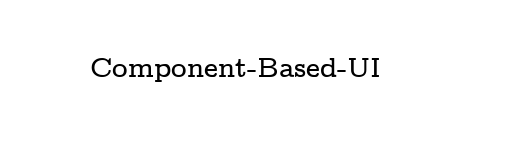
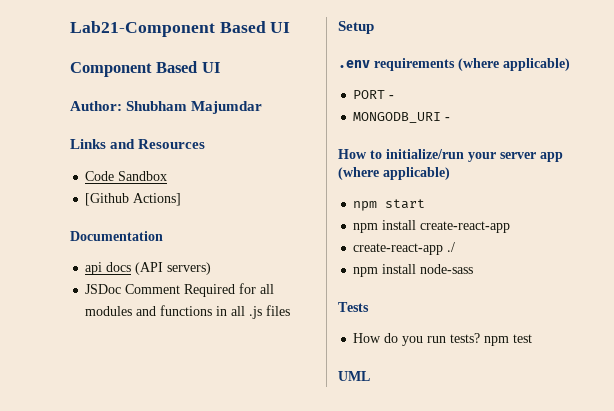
[90,58,381,82] Component-Based-UI -> [70,21,291,37] [70,61,220,77] [70,101,263,114] [70,139,206,149] [85,171,168,181] [85,193,182,206] [70,231,163,241] [85,262,212,275] [85,283,275,297] [85,305,291,319] [338,21,374,34] [338,58,570,71] [353,90,395,99] [353,112,451,123] [338,149,563,162] [338,167,450,180] [353,199,426,211] [353,220,511,233] [353,242,456,255] [353,264,474,277] [338,302,369,312] [353,333,533,346] [338,371,370,381] Lab21-Component Based UI // Component Based UI // Author: Shubham Majumdar // Links and Resources // Code Sandbox // [Github Actions] // Documentation // api docs (API servers) // JSDoc Comment Required for all modules and functions in all .js files // Setup // .env requirements (where applicable) // PORT - // MONGODB_URI - // How to initialize/run your server app (where applicable) // npm start // npm install create-react-app // create-react-app ./ // npm install node-sass // Tests // How do you run tests? npm test // UML

